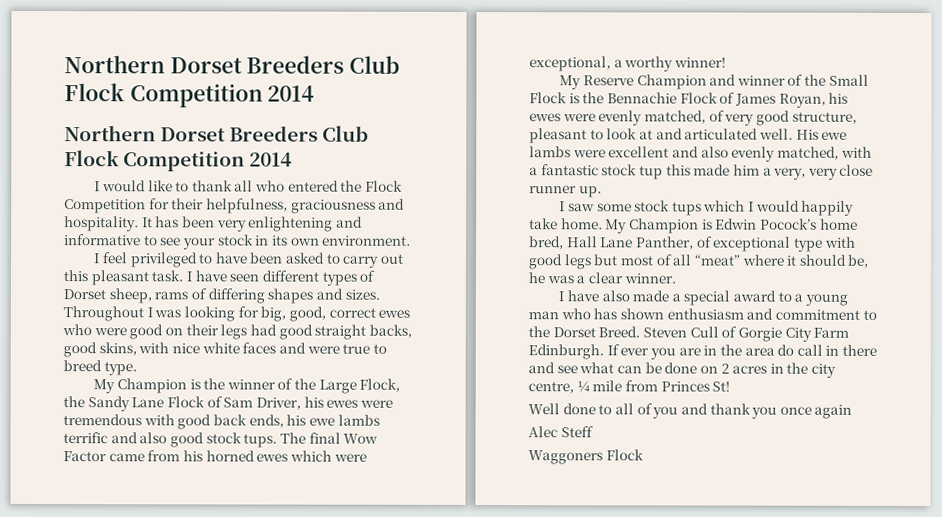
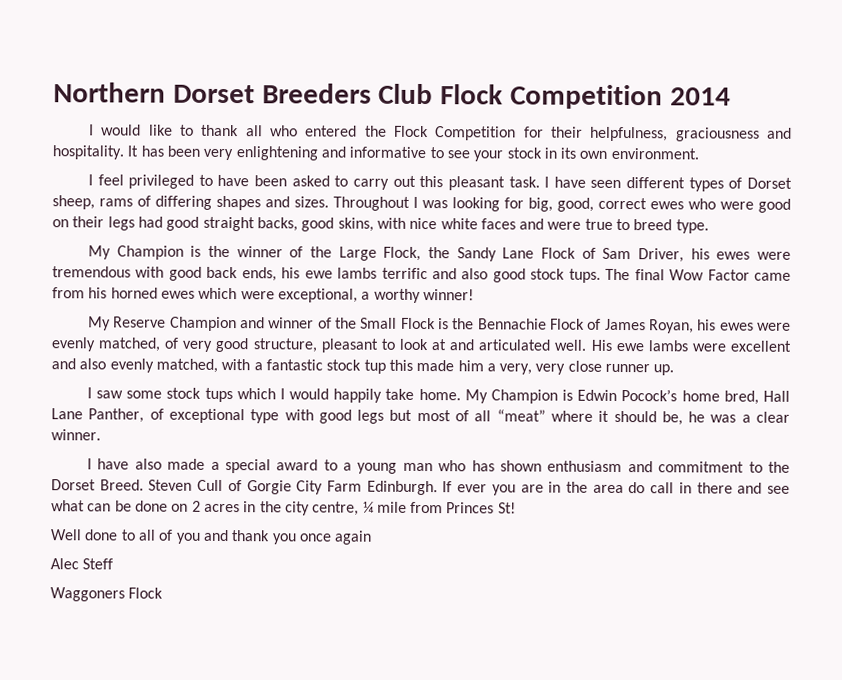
[64,55,401,74] [64,83,315,108] [64,125,370,142] [64,150,293,172] Northern Dorset Breeders Club Flock Competition 2014 // Northern Dorset Breeders Club Flock Competition 2014 -> [53,82,731,110] Northern Dorset Breeders Club Flock Competition 2014

